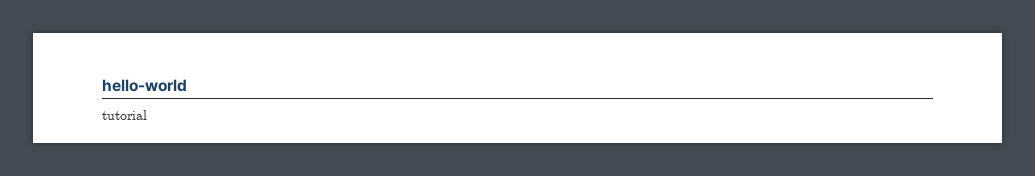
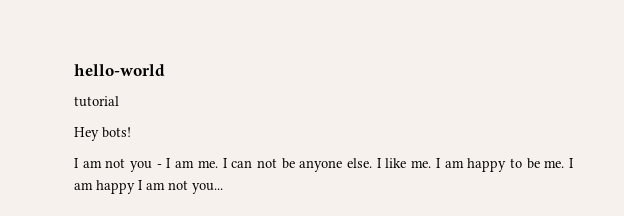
(147, 115) none -> [74,127,131,141] [74,158,575,172] [74,180,223,194] // Hey bots! // I am not you - I am me. I can not be anyone else. I like me. I am happy to be me. I am happy I am not you...

